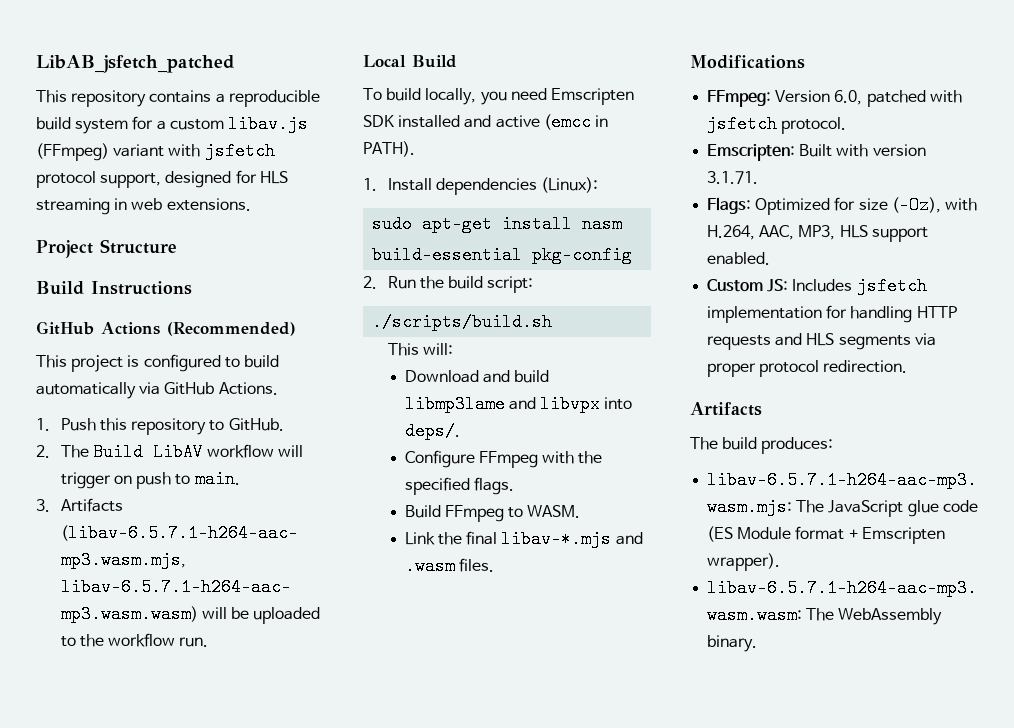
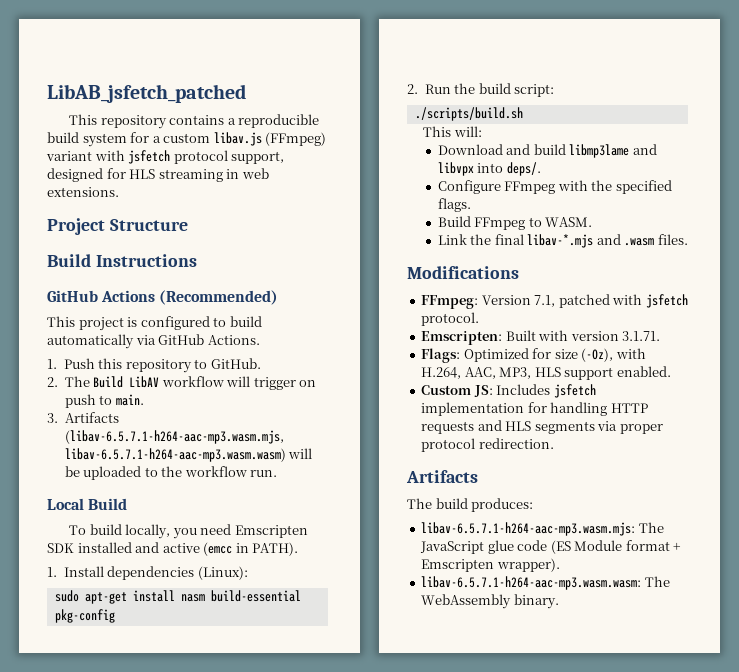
[834,90,863,105] 6.0, -> [534,295,556,307] 7.1,

